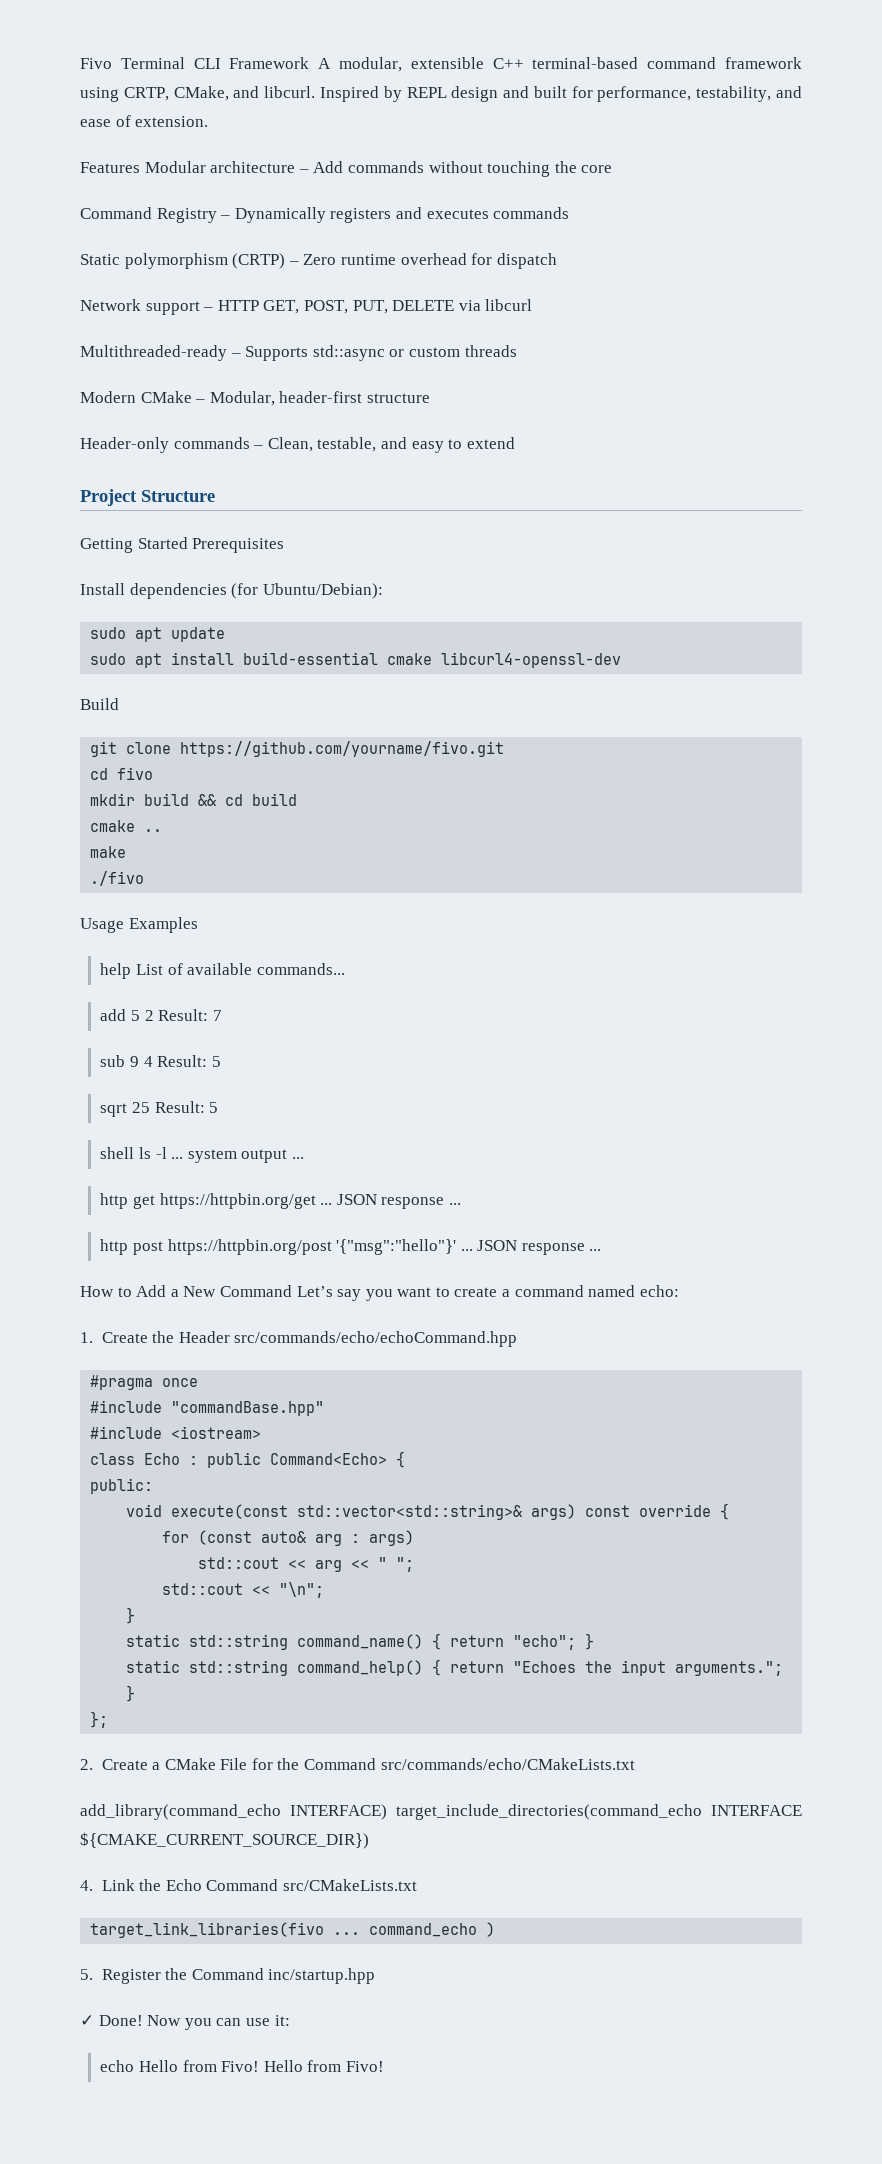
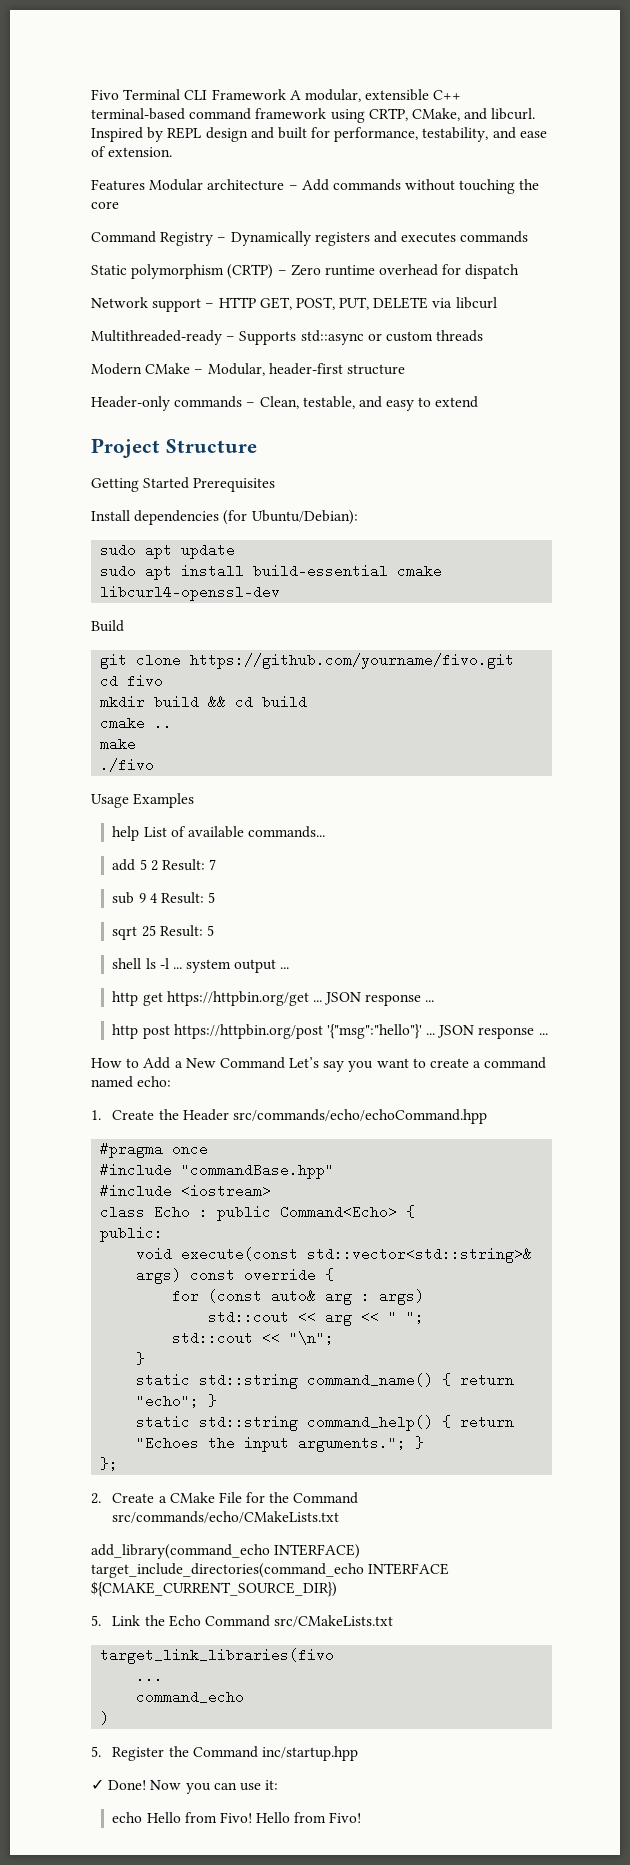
[80,1880,93,1891] 4. -> [91,1615,101,1626] 5.
[333,1932,361,1935] ... -> [136,1669,164,1683] // ... //
(478, 1930) none -> (245, 1697) //

